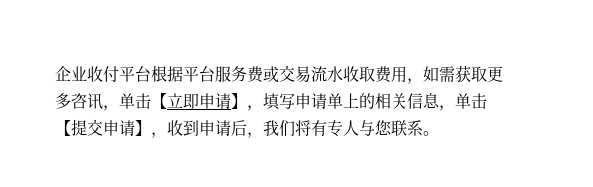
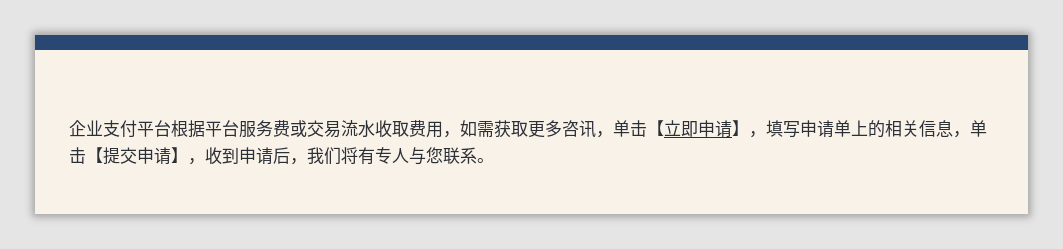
[87,66,103,82] 收 -> [103,120,120,137] 支

